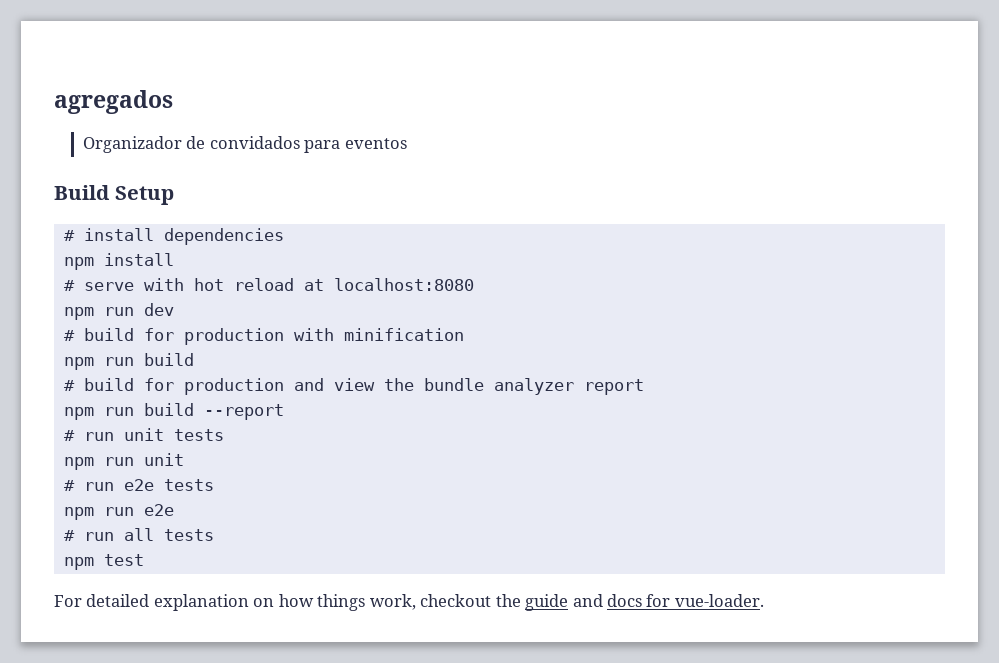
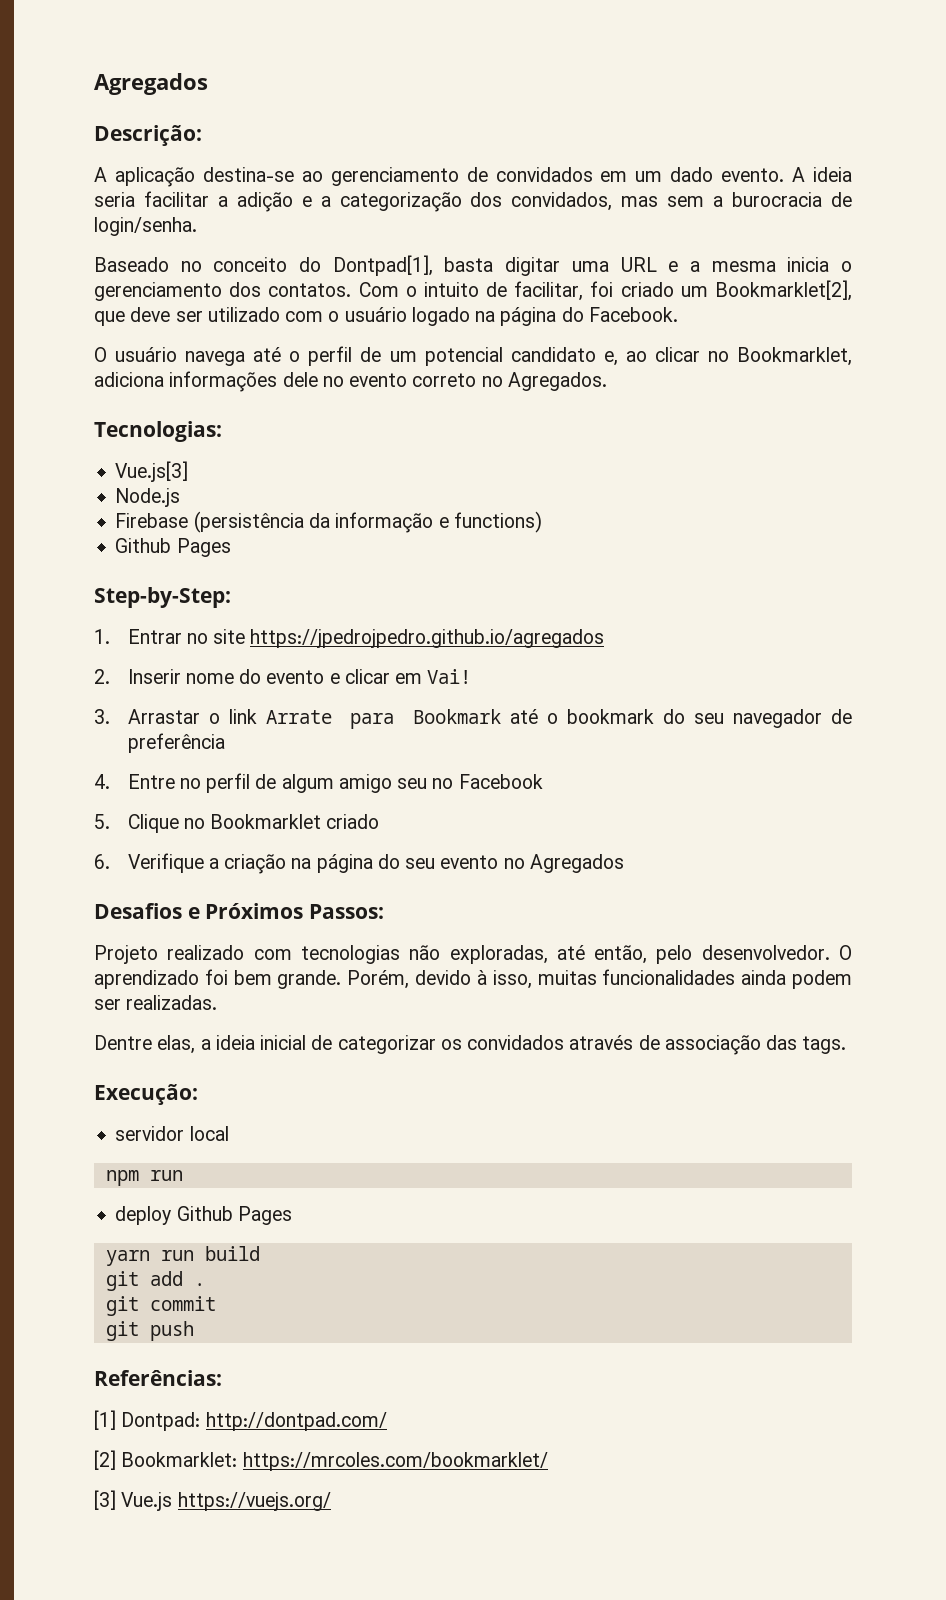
[54,90,173,114] [82,136,407,153] [54,185,174,205] [63,228,284,245] [63,253,174,270] [63,278,474,291] [63,303,174,320] [63,328,464,345] [63,353,194,370] [63,378,644,395] [63,403,284,420] [63,428,224,441] [63,453,184,470] [63,479,214,491] [63,504,174,520] [63,528,214,541] [63,554,144,570] [54,594,764,611] agregados // Organizador de convidados para eventos // Build Setup // # install dependencies // npm install // # serve with hot reload at localhost:8080 // npm run dev // # build for production with minification // npm run build // # build for production and view the bundle analyzer report // npm run build --report // # run unit tests // npm run unit // # run e2e tests // npm run e2e // # run all tests // npm test // For detailed explanation on how things work, checkout the guide and docs for vue-loader. -> [94,73,208,95] [94,125,202,146] [94,167,852,187] [94,191,852,212] [94,217,197,236] [94,255,853,276] [94,280,852,301] [94,307,678,326] [94,346,852,366] [94,371,607,392] [94,421,222,442] [115,461,189,482] [115,488,181,507] [115,511,542,533] [115,538,231,557] [94,587,231,608] [94,629,605,648] [94,669,472,684] [94,709,852,729] [127,733,225,753] [94,773,543,793] [94,814,380,833] [94,853,624,874] [94,903,384,919] [94,945,852,964] [94,969,852,989] [94,995,218,1010] [94,1035,847,1055] [94,1084,198,1105] [115,1126,229,1141] [105,1170,183,1186] [115,1206,292,1225] [105,1246,260,1266] [105,1271,205,1291] [105,1296,216,1316] [105,1321,194,1341] [94,1370,222,1386] [94,1410,387,1431] [94,1450,548,1471] [94,1490,331,1511] Agregados // Descrição: // A aplicação destina-se ao gerenciamento de convidados em um dado evento. A ideia seria facilitar a adição e a categorização dos convidados, mas sem a burocracia de login/senha. // Baseado no conceito do Dontpad[1], basta digitar uma URL e a mesma inicia o gerenciamento dos contatos. Com o intuito de facilitar, foi criado um Bookmarklet[2], que deve ser utilizado com o usuário logado na página do Facebook. // O usuário navega até o perfil de um potencial candidato e, ao clicar no Bookmarklet, adiciona informações dele no evento correto no Agregados. // Tecnologias: // Vue.js[3] // Node.js // Firebase (persistência da informação e functions) // Github Pages // Step-by-Step: // 1. Entrar no site https://jpedrojpedro.github.io/agregados // 2. Inserir nome do evento e clicar em Vai! // 3. Arrastar o link Arrate para Bookmark até o bookmark do seu navegador de preferência // 4. Entre no perfil de algum amigo seu no Facebook // 5. Clique no Bookmarklet criado // 6. Verifique a criação na página do seu evento no Agregados // Desafios e Próximos Passos: // Projeto realizado com tecnologias não exploradas, até então, pelo desenvolvedor. O aprendizado foi bem grande. Porém, devido à isso, muitas funcionalidades ainda podem ser realizadas. // Dentre elas, a ideia inicial de categorizar os convidados através de associação das tags. // Execução: // servidor local // npm run // deploy Github Pages // yarn run build // git add . // git commit // git push // Referências: // [1] Dontpad: http://dontpad.com/ // [2] Bookmarklet: https://mrcoles.com/bookmarklet/ // [3] Vue.js https://vuejs.org/

